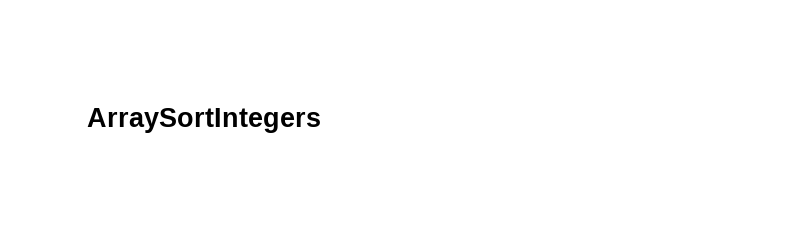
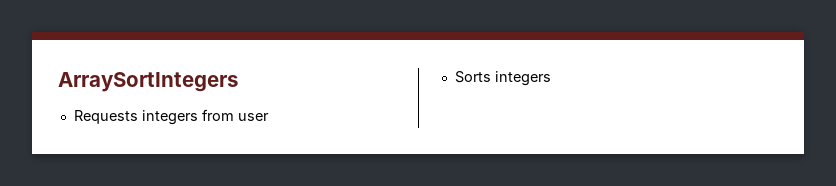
(321, 120) none -> [73,109,269,125] [454,71,551,86] // Requests integers from user // Sorts integers

